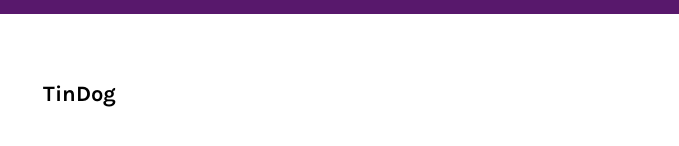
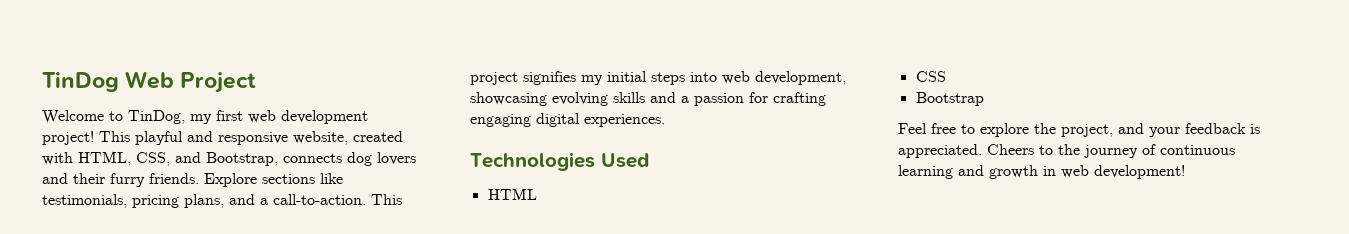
(116, 96) none -> [125,71,257,93] [42,110,368,124] [42,131,403,145] [42,151,416,166] [42,173,343,187] [42,194,402,208] [470,71,846,85] [470,92,826,106] [470,113,665,127] [470,152,649,171] [487,188,537,200] [915,71,946,82] [915,92,984,106] [898,123,1260,137] [898,144,1235,158] [898,165,1185,179] Web Project // Welcome to TinDog, my first web development project! This playful and responsive website, created with HTML, CSS, and Bootstrap, connects dog lovers and their furry friends. Explore sections like testimonials, pricing plans, and a call-to-action. This project signifies my initial steps into web development, showcasing evolving skills and a passion for crafting engaging digital experiences. // Technologies Used // HTML // CSS // Bootstrap // Feel free to explore the project, and your feedback is appreciated. Cheers to the journey of continuous learning and growth in web development!

